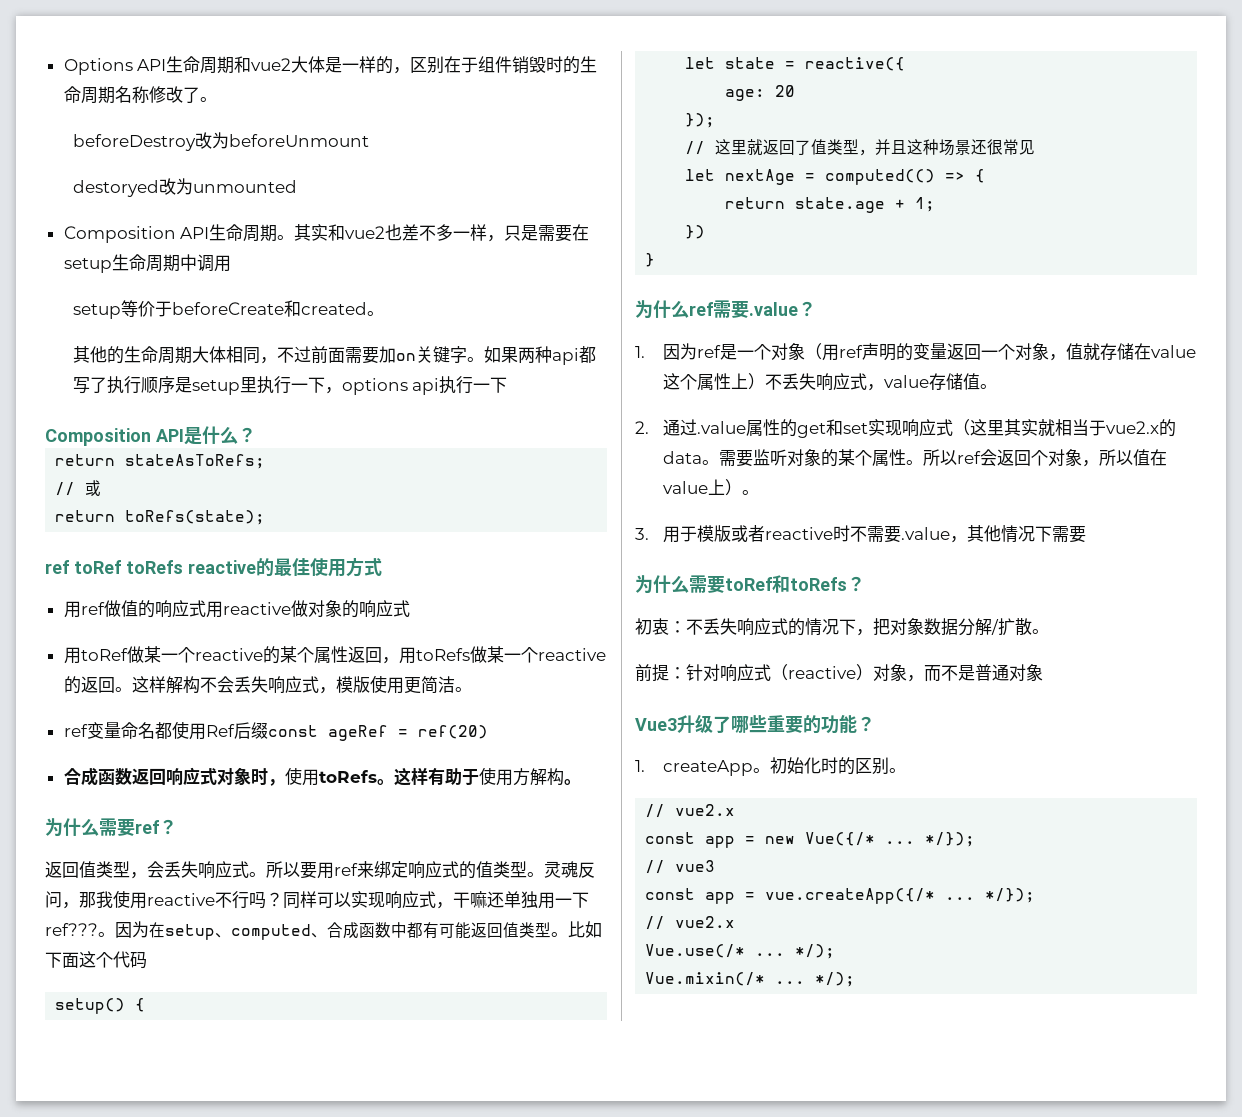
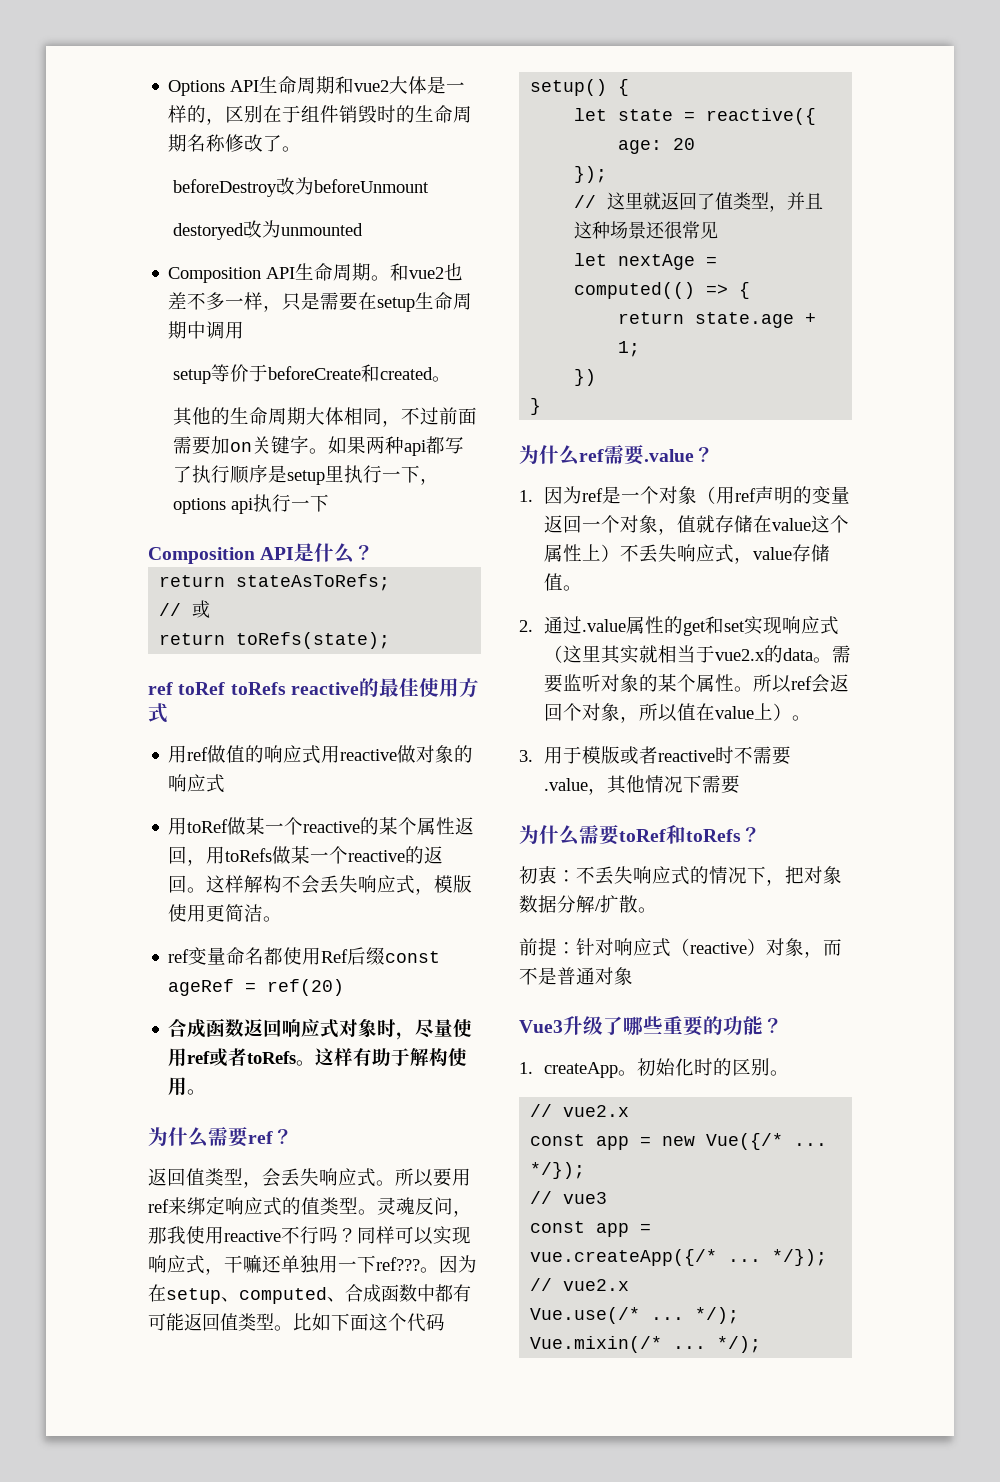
[294,224,329,241] 其实 -> (391, 278) none
[284,767,319,786] 使用 -> [415,1019,473,1038] [168,1048,248,1067] 尽量使用ref或者
[478,767,564,786] 使用方解构 -> [410,1048,468,1066] [168,1077,188,1096] 解构使用

